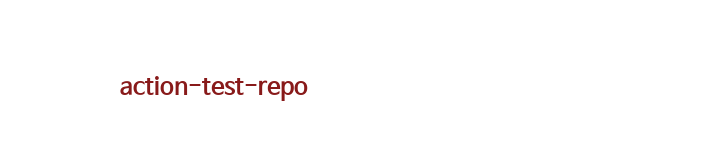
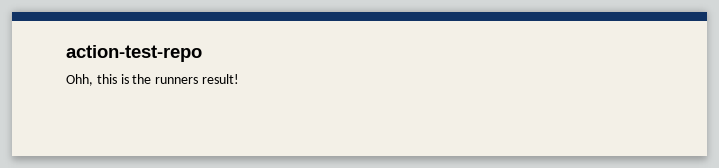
(308, 88) none -> [66,74,239,86] // Ohh, this is the runners result!

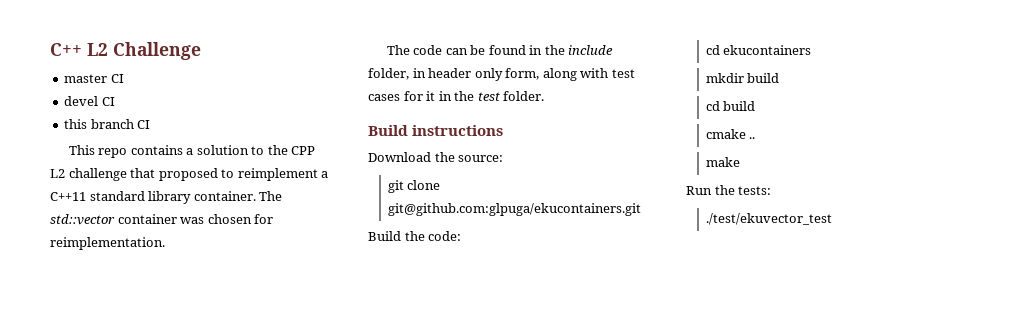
[66,45,202,62] [66,74,239,86] action-test-repo // Ohh, this is the runners result! -> [50,42,201,60] [64,74,124,83] [64,96,115,106] [64,119,151,129] [68,145,316,158] [50,168,329,181] [50,191,283,204] [50,214,274,225] [50,237,165,250] [386,45,614,55] [368,68,635,81] [368,91,545,101] [368,125,504,136] [368,152,504,162] [387,180,441,193] [387,203,641,216] [368,231,462,241] [705,45,812,55] [705,73,780,83] [705,101,756,111] [705,129,756,139] [705,157,740,167] [686,185,772,195] [705,213,832,225] C++ L2 Challenge // master CI // devel CI // this branch CI // This repo contains a solution to the CPP L2 challenge that proposed to reimplement a C++11 standard library container. The std::vector container was chosen for reimplementation. // The code can be found in the include folder, in header only form, along with test cases for it in the test folder. // Build instructions // Download the source: // git clone git@github.com:glpuga/ekucontainers.git // Build the code: // cd ekucontainers // mkdir build // cd build // cmake .. // make // Run the tests: // ./test/ekuvector_test

